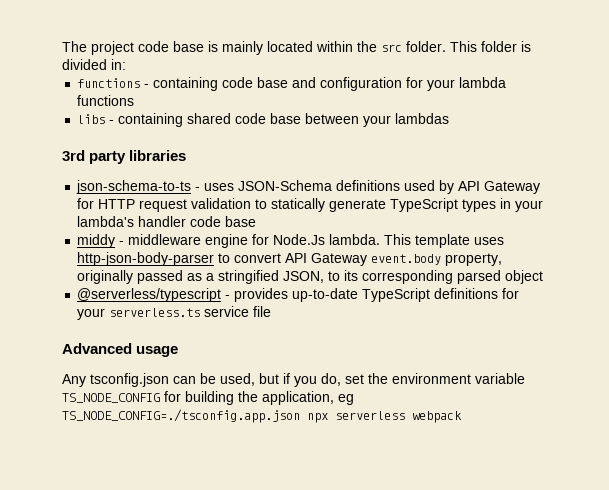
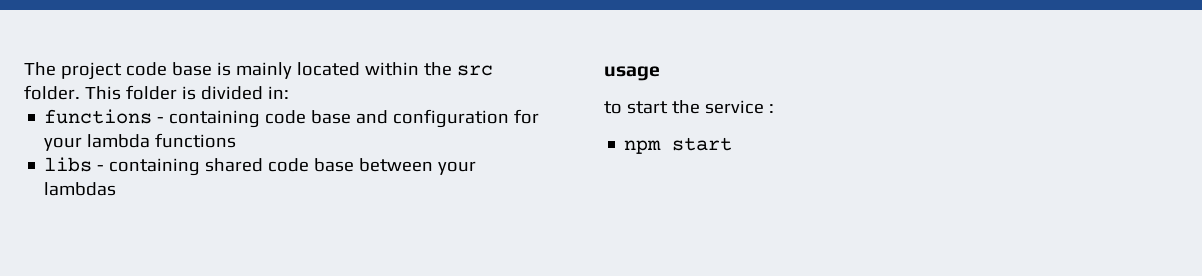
[62,150,187,164] [76,180,541,194] [77,198,544,212] [77,216,257,227] [77,234,505,248] [77,252,503,266] [77,270,544,284] [77,288,520,302] [77,306,272,320] [62,343,179,357] [62,373,525,387] [62,391,354,405] [62,409,462,423] 3rd party libraries // json-schema-to-ts - uses JSON-Schema definitions used by API Gateway for HTTP request validation to statically generate TypeScript types in your lambda's handler code base // middy - middleware engine for Node.Js lambda. This template uses http-json-body-parser to convert API Gateway event.body property, originally passed as a stringified JSON, to its corresponding parsed object // @serverless/typescript - provides up-to-date TypeScript definitions for your serverless.ts service file // Advanced usage // Any tsconfig.json can be used, but if you do, set the environment variable TS_NODE_CONFIG for building the application, eg TS_NODE_CONFIG=./tsconfig.app.json npx serverless webpack -> [604,66,660,81] [604,100,774,114] [624,137,733,154] usage // to start the service : // npm start

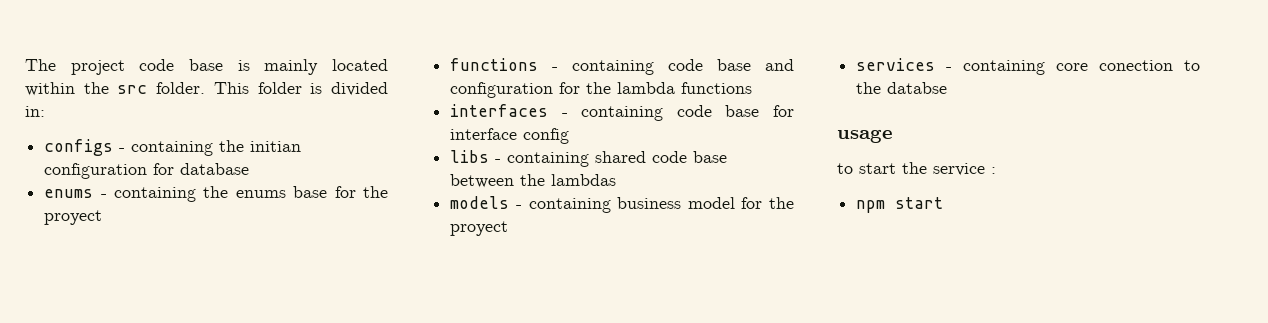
(289, 92) none -> [44,139,302,156] [44,163,250,179] [44,186,389,202] [44,210,103,225] // configs - containing the initian configuration for database // enums - containing the enums base for the proyect
[44,137,83,151] your -> [586,82,612,94] the
(237, 140) none -> [450,104,794,121] [450,128,570,144] // interfaces - containing code base for interface config
[438,161,477,175] your -> [520,174,546,186] the
(117, 189) none -> [450,196,794,213] [450,221,509,236] [856,58,1200,75] [856,82,948,94] // models - containing business model for the proyect // services - containing core conection to the databse

